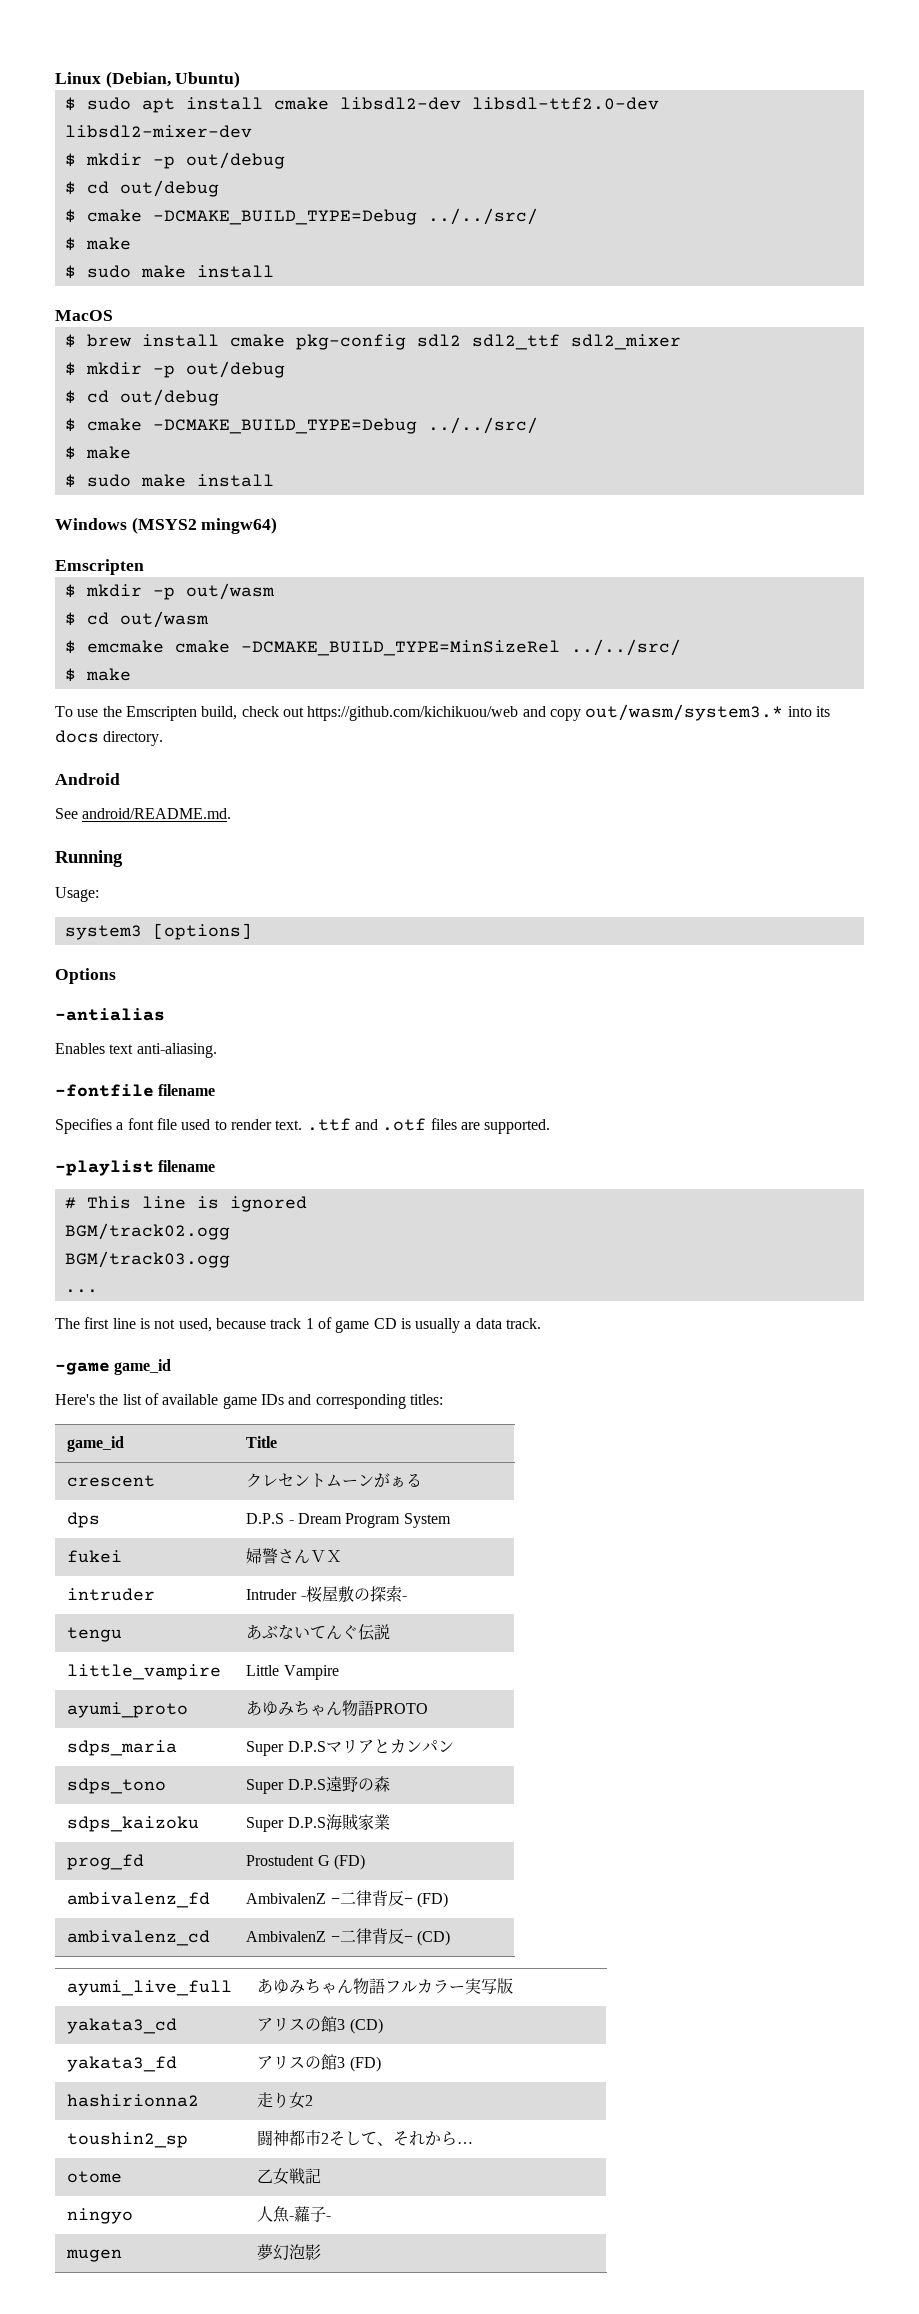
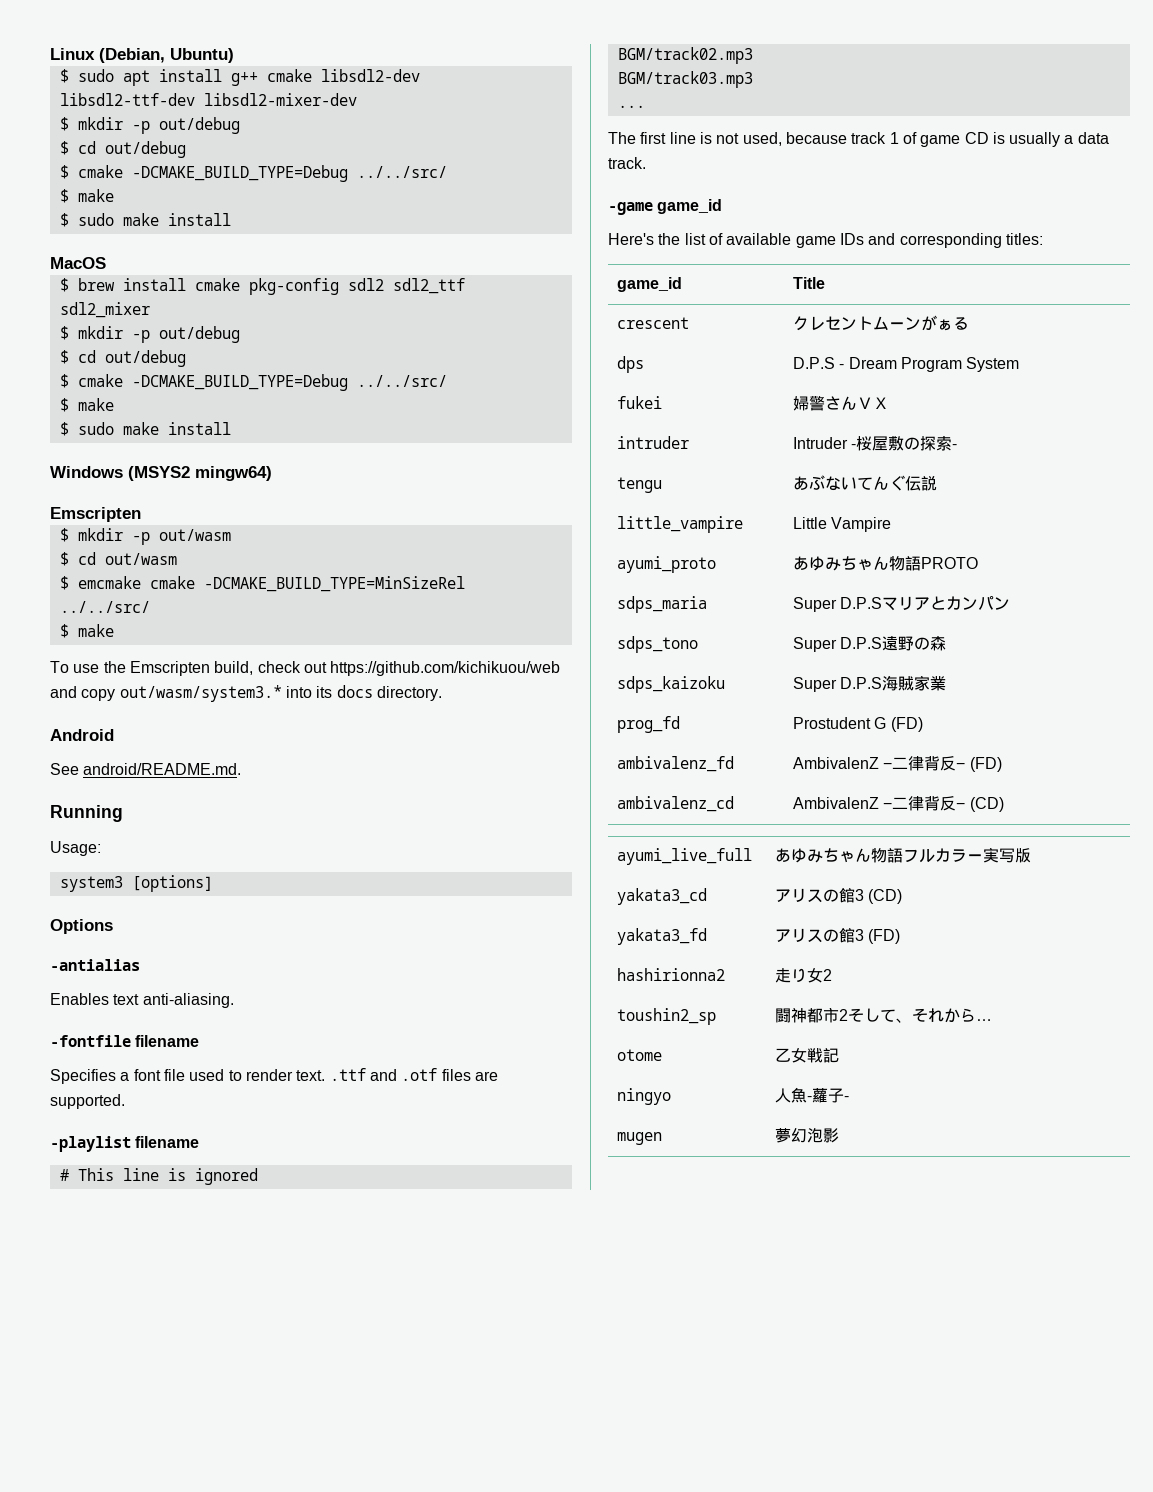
(263, 103) none -> [230,72,258,86] g++
[471,97,659,110] libsdl-ttf2.0-dev -> [59,93,195,106] libsdl2-ttf-dev
[64,1223,230,1240] [64,1251,230,1268] BGM/track02.ogg // BGM/track03.ogg -> [617,47,753,64] [617,71,753,88] BGM/track02.mp3 // BGM/track03.mp3

